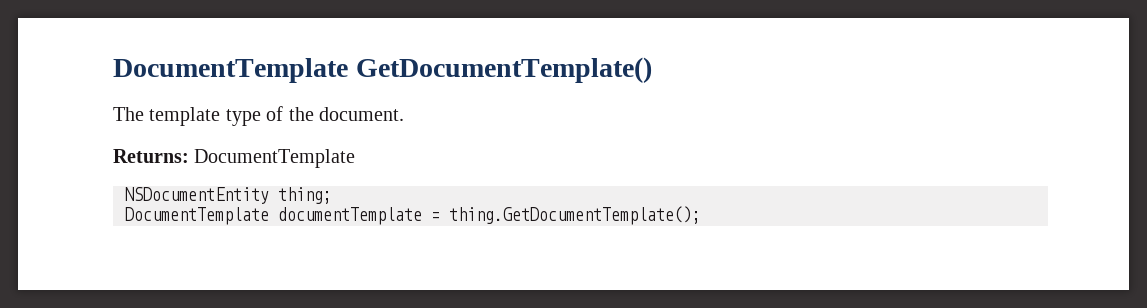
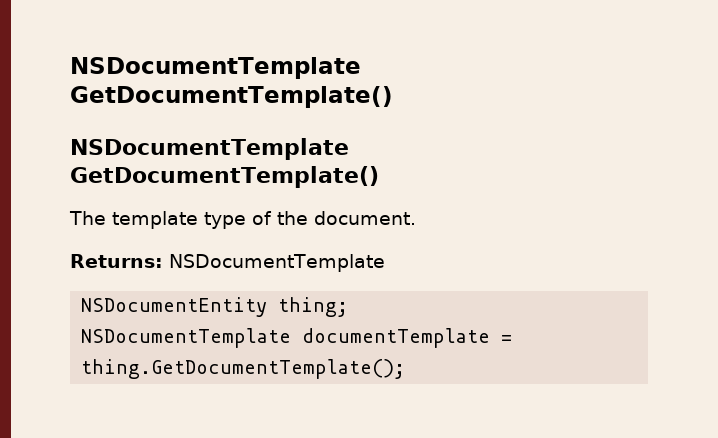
[113,58,348,83] DocumentTemplate -> [70,57,361,79] [70,86,393,108] [70,138,349,160] NSDocumentTemplate GetDocumentTemplate() // NSDocumentTemplate
[194,149,356,168] DocumentTemplate -> [169,254,385,272] NSDocumentTemplate
[125,207,269,225] DocumentTemplate -> [81,328,292,348] NSDocumentTemplate

